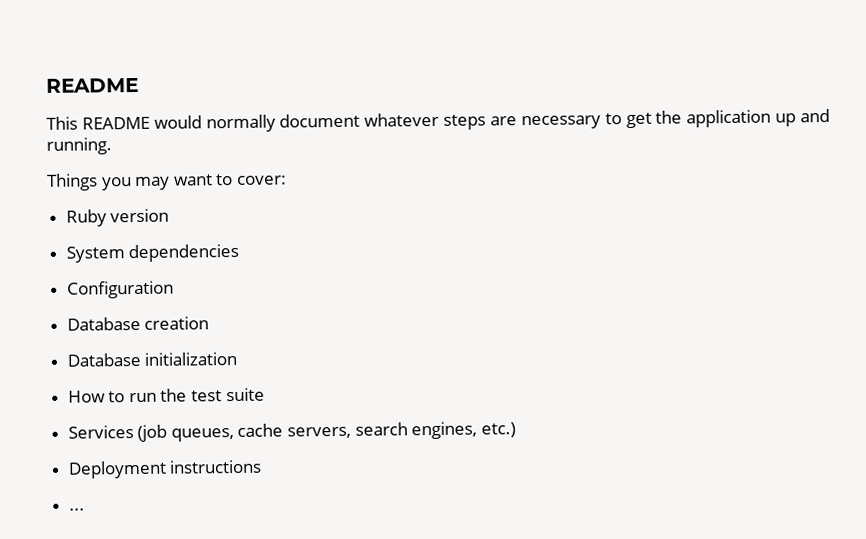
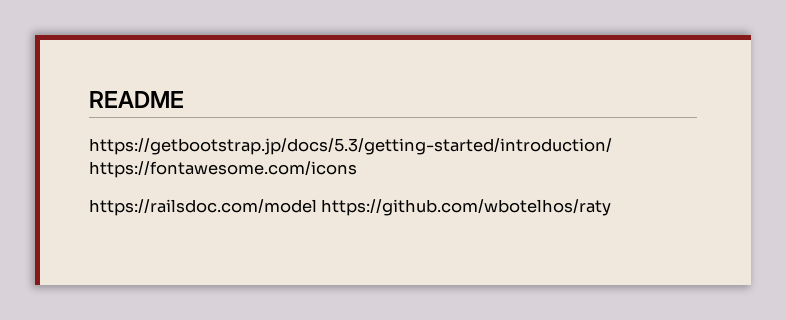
[46,108,831,133] [46,137,112,155] [47,173,287,191] [65,208,170,227] [65,243,240,263] [66,280,174,299] [66,316,210,331] [66,351,238,367] [67,387,265,403] [67,421,516,442] [67,459,263,479] [68,507,85,511] This README would normally document whatever steps are necessary to get the application up and running. // Things you may want to cover: // Ruby version // System dependencies // Configuration // Database creation // Database initialization // How to run the test suite // Services (job queues, cache servers, search engines, etc.) // Deployment instructions // ... -> [89,138,612,155] [89,161,357,178] [89,199,612,216] https://getbootstrap.jp/docs/5.3/getting-started/introduction/ https://fontawesome.com/icons // https://railsdoc.com/model https://github.com/wbotelhos/raty

